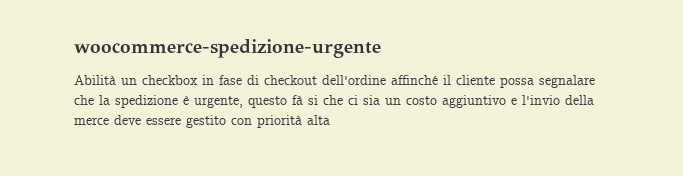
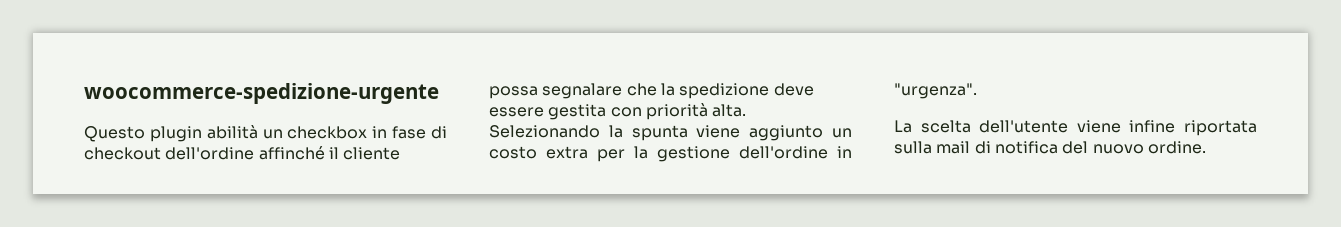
[74,75,116,85] Abilità -> [84,125,258,142] Questo plugin abilità
[183,95,594,108] [74,115,330,128] è urgente, questo fà si che ci sia un costo aggiuntivo e l'invio della merce deve essere gestito con priorità alta -> [773,83,814,96] [489,103,747,120] [489,125,852,141] [489,146,852,162] [894,83,977,99] [894,120,1257,136] [894,141,1206,154] deve essere gestita con priorità alta. Selezionando la spunta viene aggiunto un costo extra per la gestione dell'ordine in "urgenza". // La scelta dell'utente viene infine riportata sulla mail di notifica del nuovo ordine.

